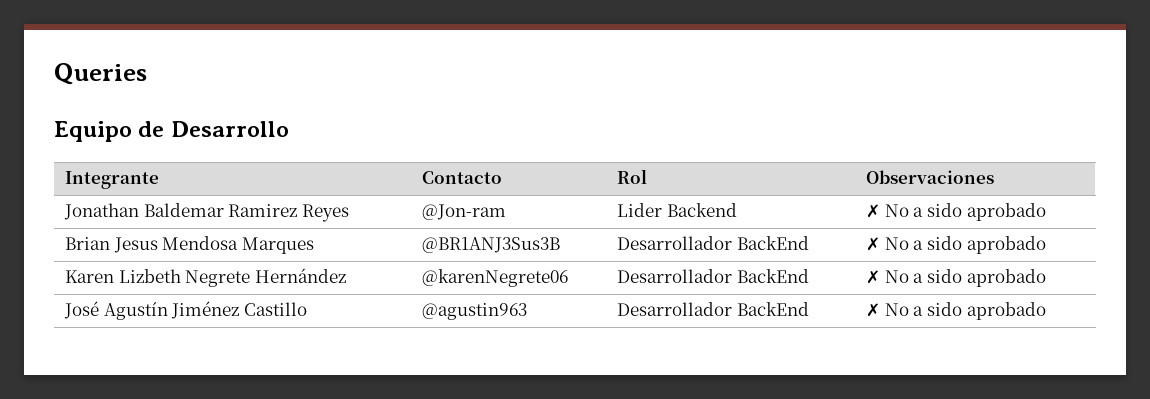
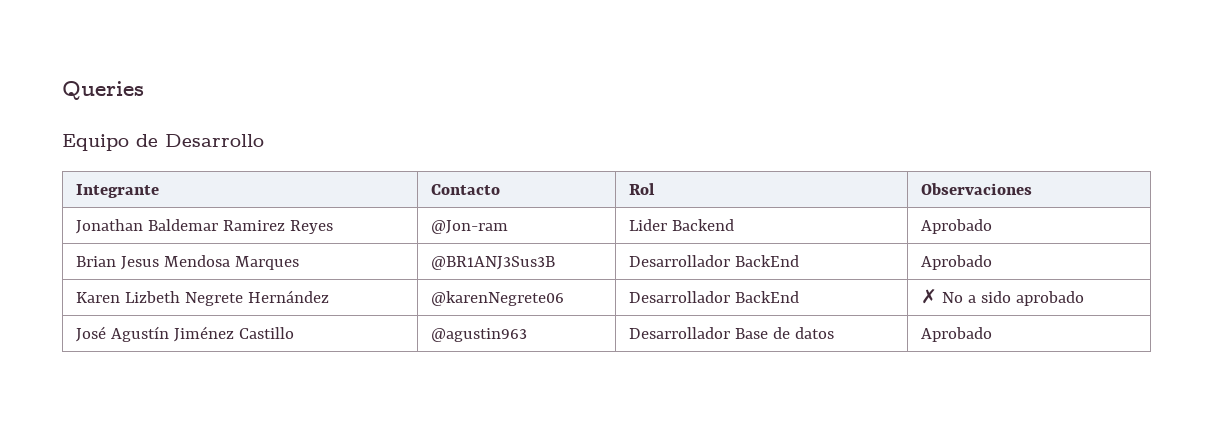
[866,203,1046,221] ✗ No a sido aprobado -> [921,219,993,234] Aprobado
[866,236,1046,254] ✗ No a sido aprobado -> [921,255,993,270] Aprobado
[736,302,809,316] [866,302,1046,320] BackEnd | ✗ No a sido aprobado -> [735,327,835,339] [921,327,993,342] Base de datos | Aprobado

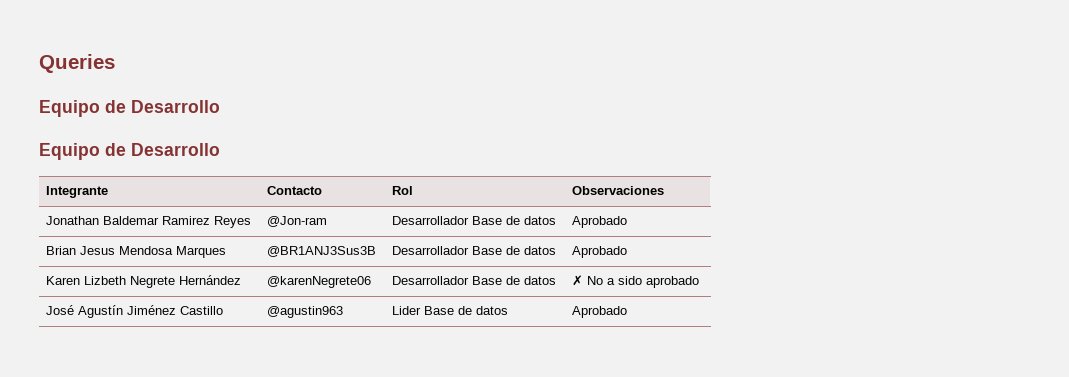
(264, 140) none -> [39,143,220,160] // Equipo de Desarrollo
[629,219,735,231] Lider Backend -> [392,216,557,225] Desarrollador Base de datos
[735,255,800,267] BackEnd -> [472,246,557,255] Base de datos
[735,291,800,303] BackEnd -> [472,276,557,285] Base de datos
[629,327,731,339] Desarrollador -> [392,306,422,315] Lider

